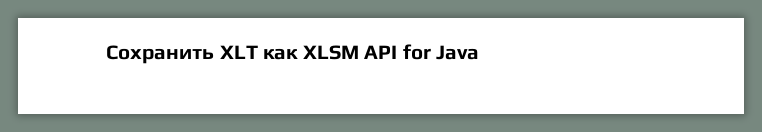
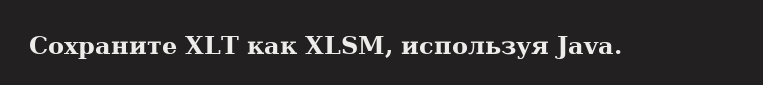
[106,45,214,64] Сохранить -> [29,36,177,59] Сохраните
[302,44,480,60] XLSM API for Java -> [304,36,622,59] XLSM, используя Java.

